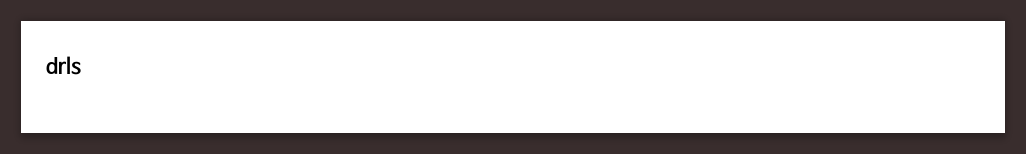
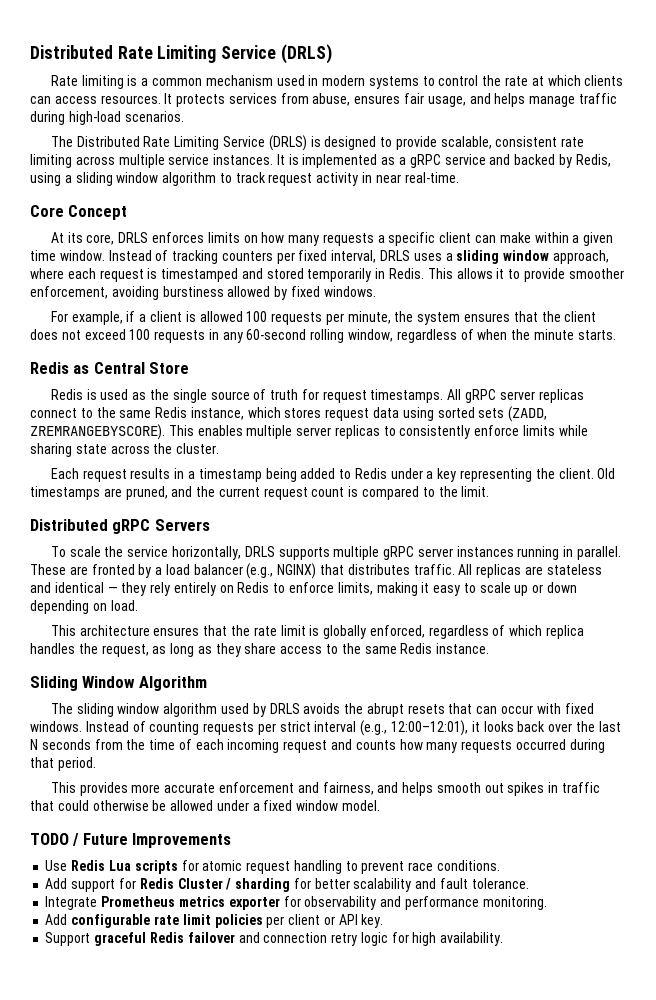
[46,56,81,75] drls -> [30,44,332,64] [50,75,624,89] [30,93,617,107] [30,111,184,125] [50,135,585,151] [30,154,611,168] [30,172,459,186] [30,205,128,220] [50,232,614,246] [30,250,609,264] [30,268,624,282] [30,286,376,300] [50,311,597,325] [30,329,616,343] [30,362,190,374] [50,389,584,403] [30,406,548,422] [30,424,588,440] [30,443,220,457] [50,468,616,482] [30,486,490,500] [30,519,210,534] [50,546,621,560] [30,563,602,579] [30,582,578,596] [30,600,138,614] [50,625,584,639] [30,643,490,657] [30,676,207,691] [50,703,594,717] [30,720,621,736] [30,739,605,753] [30,757,96,771] [50,782,600,796] [30,800,381,811] [30,833,232,848] [45,860,500,874] [45,878,529,892] [45,896,547,910] [45,914,384,928] [45,932,504,946] Distributed Rate Limiting Service (DRLS) // Rate limiting is a common mechanism used in modern systems to control the rate at which clients can access resources. It protects services from abuse, ensures fair usage, and helps manage traffic during high-load scenarios. // The Distributed Rate Limiting Service (DRLS) is designed to provide scalable, consistent rate limiting across multiple service instances. It is implemented as a gRPC service and backed by Redis, using a sliding window algorithm to track request activity in near real-time. // Core Concept // At its core, DRLS enforces limits on how many requests a specific client can make within a given time window. Instead of tracking counters per fixed interval, DRLS uses a sliding window approach, where each request is timestamped and stored temporarily in Redis. This allows it to provide smoother enforcement, avoiding burstiness allowed by fixed windows. // For example, if a client is allowed 100 requests per minute, the system ensures that the client does not exceed 100 requests in any 60-second rolling window, regardless of when the minute starts. // Redis as Central Store // Redis is used as the single source of truth for request timestamps. All gRPC server replicas connect to the same Redis instance, which stores request data using sorted sets (ZADD, ZREMRANGEBYSCORE). This enables multiple server replicas to consistently enforce limits while sharing state across the cluster. // Each request results in a timestamp being added to Redis under a key representing the client. Old timestamps are pruned, and the current request count is compared to the limit. // Distributed gRPC Servers // To scale the service horizontally, DRLS supports multiple gRPC server instances running in parallel. These are fronted by a load balancer (e.g., NGINX) that distributes traffic. All replicas are stateless and identical — they rely entirely on Redis to enforce limits, making it easy to scale up or down depending on load. // This architecture ensures that the rate limit is globally enforced, regardless of which replica handles the request, as long as they share access to the same Redis instance. // Sliding Window Algorithm // The sliding window algorithm used by DRLS avoids the abrupt resets that can occur with fixed windows. Instead of counting requests per strict interval (e.g., 12:00–12:01), it looks back over the last N seconds from the time of each incoming request and counts how many requests occurred during that period. // This provides more accurate enforcement and fairness, and helps smooth out spikes in traffic that could otherwise be allowed under a fixed window model. // TODO / Future Improvements // Use Redis Lua scripts for atomic request handling to prevent race conditions. // Add support for Redis Cluster / sharding for better scalability and fault tolerance. // Integrate Prometheus metrics exporter for observability and performance monitoring. // Add configurable rate limit policies per client or API key. // Support graceful Redis failover and connection retry logic for high availability.

